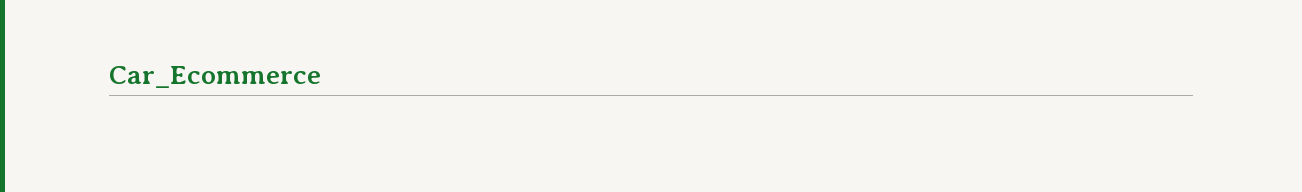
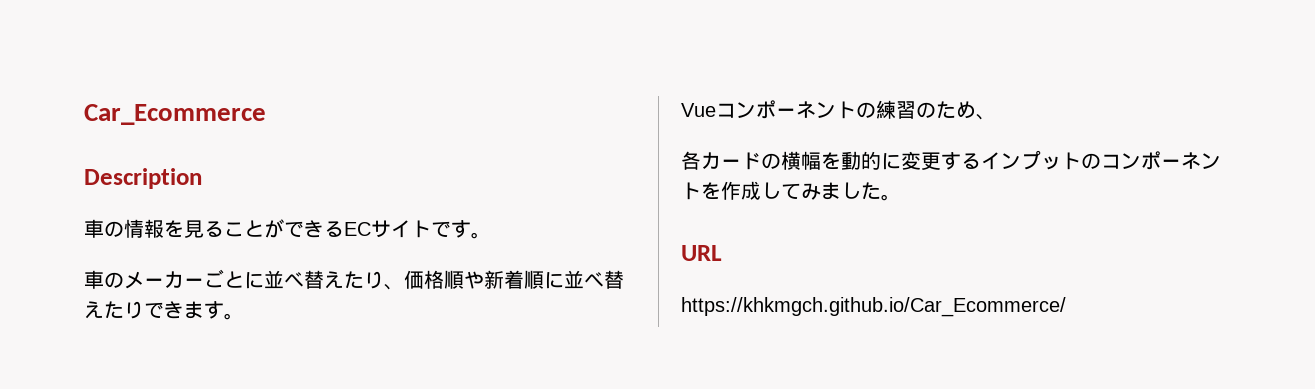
(321, 77) none -> [84,168,202,189] [84,219,491,239] [84,269,624,290] [84,301,244,320] [681,100,996,120] [681,150,1221,170] [681,181,901,201] [681,245,722,261] [681,297,1066,317] // Description // 車の情報を見ることができるECサイトです。 // 車のメーカーごとに並べ替えたり、価格順や新着順に並べ替えたりできます。 // Vueコンポーネントの練習のため、 // 各カードの横幅を動的に変更するインプットのコンポーネントを作成してみました。 // URL // https://khkmgch.github.io/Car_Ecommerce/

